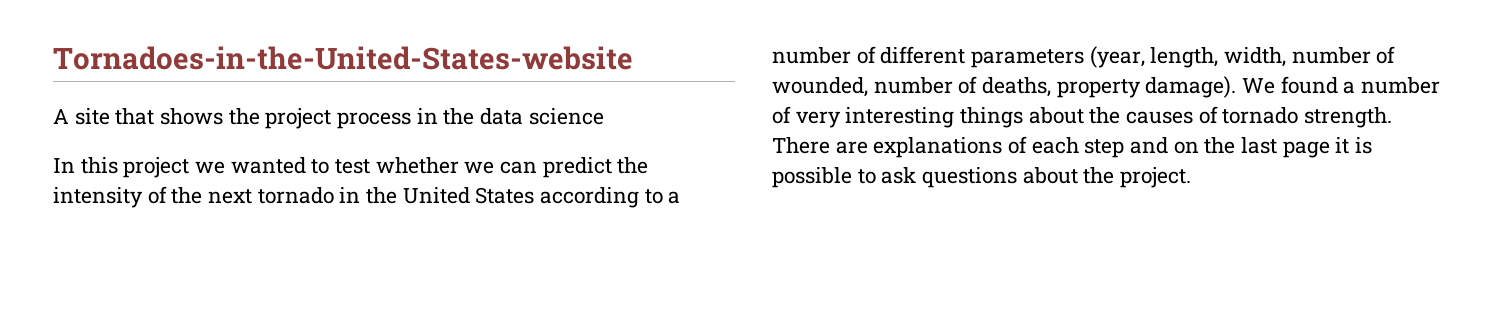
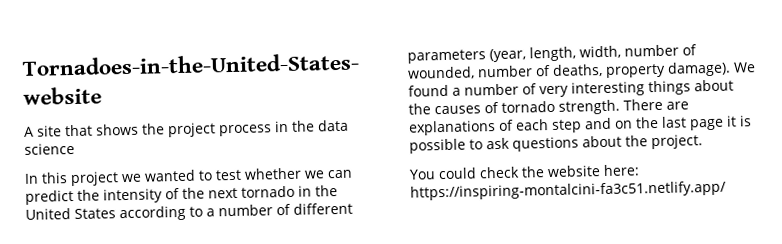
(1192, 177) none -> [409,164,640,180] [410,180,726,201] // You could check the website here: https://inspiring-montalcini-fa3c51.netlify.app/

